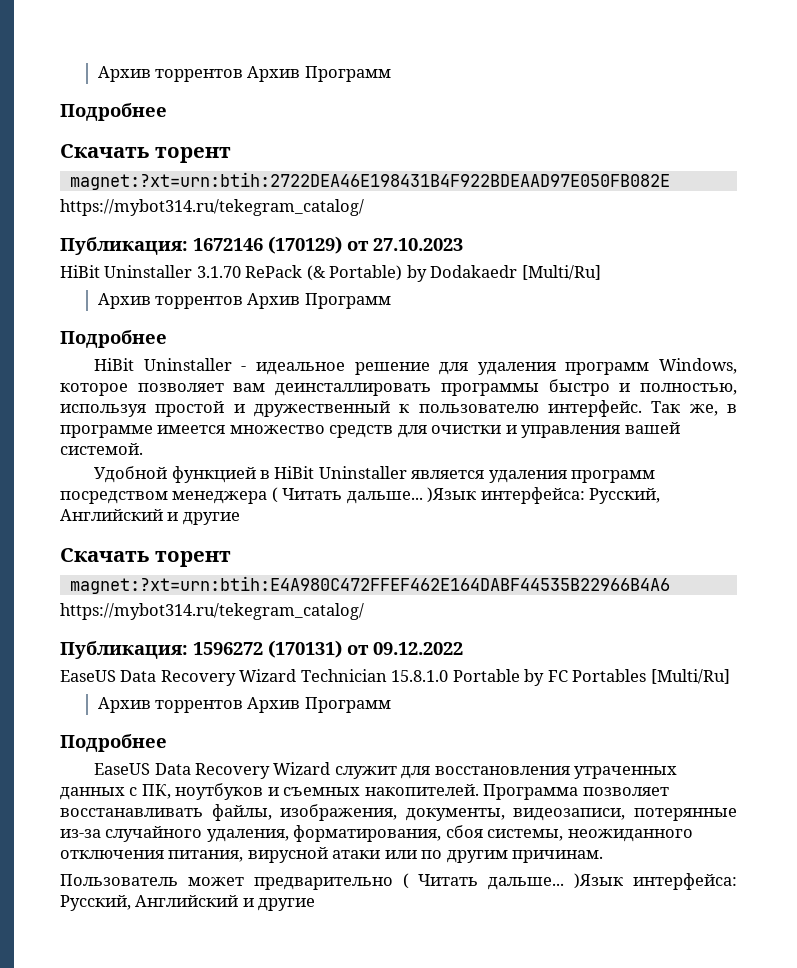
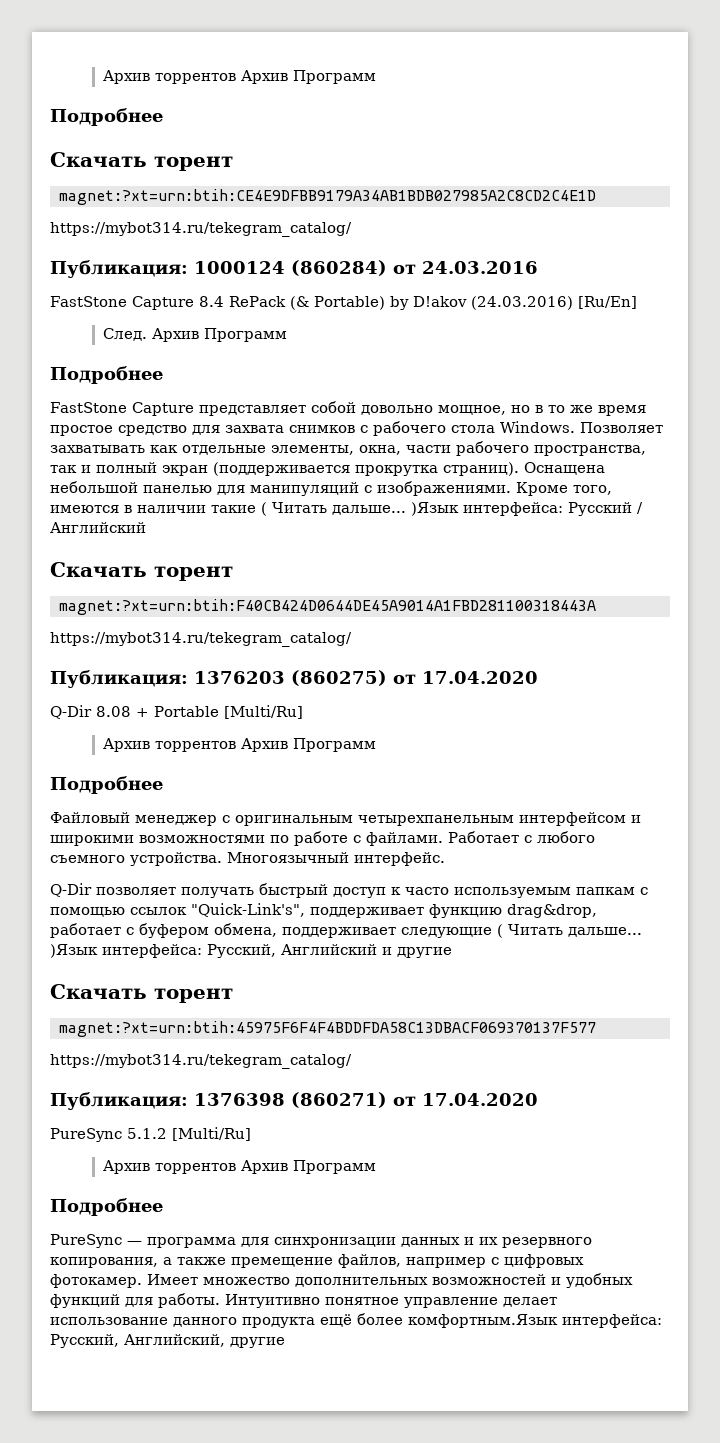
[69,172,670,190] [60,199,364,216] [60,236,463,255] [60,265,601,282] [97,293,391,309] [60,330,167,348] [94,358,738,375] [60,379,737,396] [60,400,738,417] [60,422,680,438] [60,443,143,455] [94,466,656,483] [60,491,268,504] magnet:?xt=urn:btih:2722DEA46E198431B4F922BDEAAD97E050FB082E // https://mybot314.ru/tekegram_catalog/ // Публикация: 1672146 (170129) от 27.10.2023 // HiBit Uninstaller 3.1.70 RePack (& Portable) by Dodakaedr [Multi/Ru] // Архив торрентов Архив Программ // Подробнее // HiBit Uninstaller - идеальное решение для удаления программ Windows, которое позволяет вам деинсталлировать программы быстро и полностью, используя простой и дружественный к пользователю интерфейс. Так же, в программе имеется множество средств для очистки и управления вашей системой. // Удобной функцией в HiBit Uninstaller является удаления программ посредством менеджера -> [59,189,596,205] [50,222,352,237] [50,260,538,278] [50,296,637,310] [102,328,287,342] [50,366,163,384] [50,401,646,416] [50,421,663,436] [50,441,646,456] [50,462,605,476] [50,481,612,496] [50,502,643,516] [50,522,146,533] [50,562,233,581] [59,599,596,615] [50,632,352,647] [50,670,538,688] [50,705,303,719] [102,738,376,752] [50,776,163,794] [50,812,641,826] [50,831,595,846] [50,852,445,866] [50,883,648,898] [50,903,597,918] [50,923,492,938] magnet:?xt=urn:btih:CE4E9DFBB9179A34AB1BDB027985A2C8CD2C4E1D // https://mybot314.ru/tekegram_catalog/ // Публикация: 1000124 (860284) от 24.03.2016 // FastStone Capture 8.4 RePack (& Portable) by D!akov (24.03.2016) [Ru/En] // След. Архив Программ // Подробнее // FastStone Capture представляет собой довольно мощное, но в то же время простое средство для захвата снимков с рабочего стола Windows. Позволяет захватывать как отдельные элементы, окна, части рабочего пространства, так и полный экран (поддерживается прокрутка страниц). Оснащена небольшой панелью для манипуляций с изображениями. Кроме того, имеются в наличии такие ( Читать дальше... )Язык интерфейса: Русский / Английский // Скачать торент // magnet:?xt=urn:btih:F40CB424D0644DE45A9014A1FBD281100318443A // https://mybot314.ru/tekegram_catalog/ // Публикация: 1376203 (860275) от 17.04.2020 // Q-Dir 8.08 + Portable [Multi/Ru] // Архив торрентов Архив Программ // Подробнее // Файловый менеджер с оригинальным четырехпанельным интерфейсом и широкими возможностями по работе с файлами. Работает с любого съемного устройства. Многоязычный интерфейс. // Q-Dir позволяет получать быстрый доступ к часто используемым папкам с помощью ссылок "Quick-Link's", поддерживает функцию drag&drop, работает с буфером обмена, поддерживает следующие
[69,576,670,594] [60,603,364,620] [60,640,463,659] [60,669,730,686] [97,697,391,713] [60,734,167,752] [94,762,678,779] [60,783,669,800] [60,804,738,821] [60,825,693,842] [60,847,604,863] [60,873,737,890] [60,895,254,911] magnet:?xt=urn:btih:E4A980C472FFEF462E164DABF44535B22966B4A6 // https://mybot314.ru/tekegram_catalog/ // Публикация: 1596272 (170131) от 09.12.2022 // EaseUS Data Recovery Wizard Technician 15.8.1.0 Portable by FC Portables [Multi/Ru] // Архив торрентов Архив Программ // Подробнее // EaseUS Data Recovery Wizard служит для восстановления утраченных данных с ПК, ноутбуков и съемных накопителей. Программа позволяет восстанавливать файлы, изображения, документы, видеозаписи, потерянные из-за случайного удаления, форматирования, сбоя системы, неожиданного отключения питания, вирусной атаки или по другим причинам. // Пользователь может предварительно ( Читать дальше... )Язык интерфейса: Русский, Английский и -> [59,1021,596,1037] [50,1054,352,1069] [50,1092,538,1110] [50,1127,251,1142] [102,1160,376,1174] [50,1198,163,1216] [50,1234,592,1248] [50,1254,584,1268] [50,1273,633,1288] [50,1293,557,1308] [50,1313,662,1328] [50,1334,225,1348] magnet:?xt=urn:btih:45975F6F4F4BDDFDA58C13DBACF069370137F577 // https://mybot314.ru/tekegram_catalog/ // Публикация: 1376398 (860271) от 17.04.2020 // PureSync 5.1.2 [Multi/Ru] // Архив торрентов Архив Программ // Подробнее // PureSync — программа для синхронизации данных и их резервного копирования, а также премещение файлов, например с цифровых фотокамер. Имеет множество дополнительных возможностей и удобных функций для работы. Интуитивно понятное управление делает использование данного продукта ещё более комфортным.Язык интерфейса: Русский, Английский,

